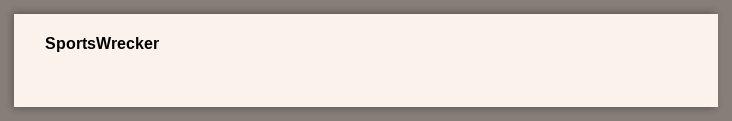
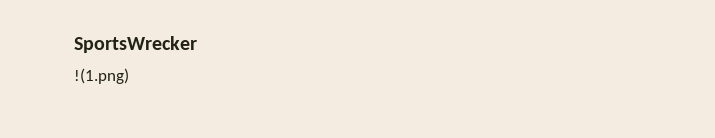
(159, 44) none -> [74,68,129,84] // !(1.png)

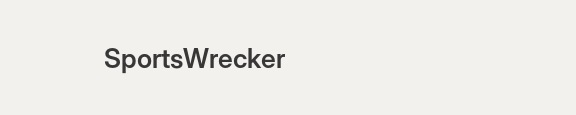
[74,68,129,84] // !(1.png) -> (285, 61) none

